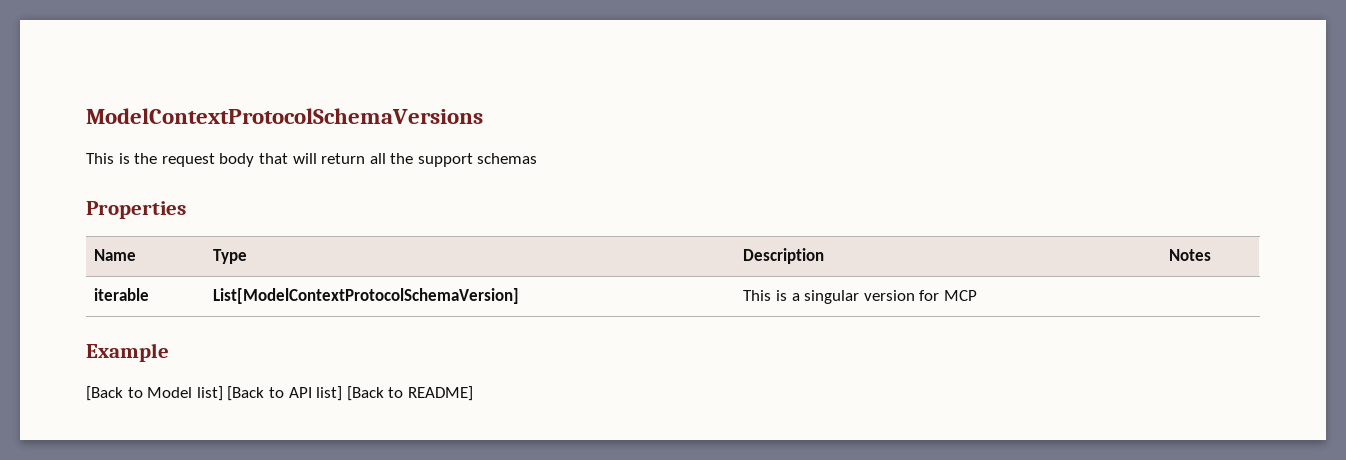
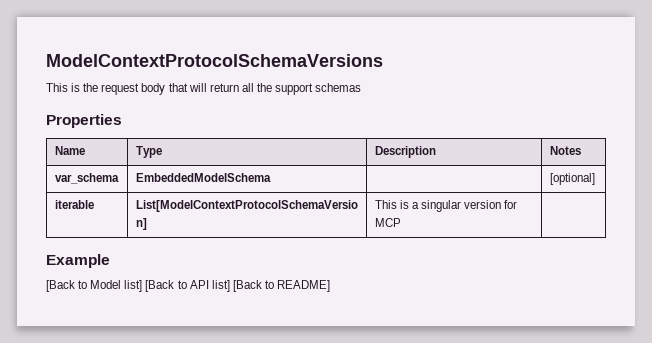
(1212, 255) none -> [54,173,119,184] [135,173,271,182] [549,173,595,185] // var_schema | EmbeddedModelSchema | | [optional]

